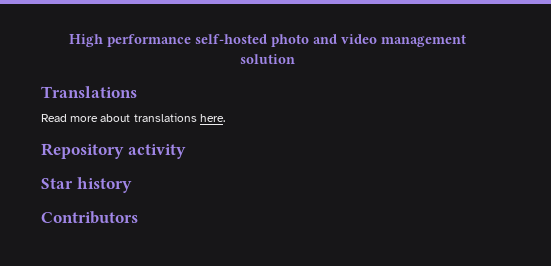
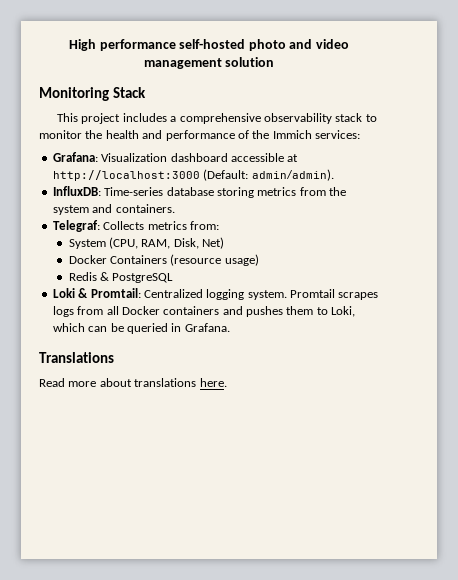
(295, 59) none -> [39,87,146,101] [57,113,377,124] [39,130,360,141] [52,152,299,162] [52,169,334,181] [52,186,346,198] [52,204,175,215] [52,220,219,232] [68,237,225,249] [68,254,259,266] [68,272,174,283] [52,288,379,300] [52,306,356,317] [52,323,230,334] // Monitoring Stack // This project includes a comprehensive observability stack to monitor the health and performance of the Immich services: // Grafana: Visualization dashboard accessible at http://localhost:3000 (Default: admin/admin). // InfluxDB: Time-series database storing metrics from the system and containers. // Telegraf: Collects metrics from: // System (CPU, RAM, Disk, Net) // Docker Containers (resource usage) // Redis & PostgreSQL // Loki & Promtail: Centralized logging system. Promtail scrapes logs from all Docker containers and pushes them to Loki, which can be queried in Grafana.
[41,143,186,159] [41,177,132,193] [41,211,138,224] // Repository activity // Star history // Contributors -> (227, 382) none

